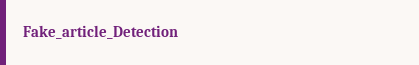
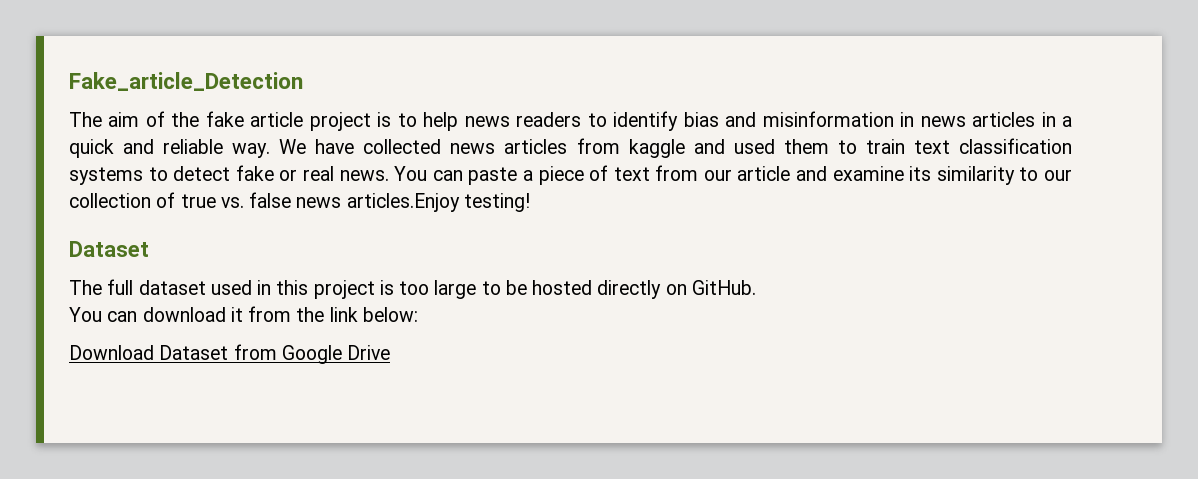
(178, 32) none -> [69,111,1072,131] [69,138,1072,158] [69,165,1073,185] [69,192,530,212] [69,241,149,257] [69,279,756,299] [69,306,418,322] [69,344,391,364] // The aim of the fake article project is to help news readers to identify bias and misinformation in news articles in a quick and reliable way. We have collected news articles from kaggle and used them to train text classification systems to detect fake or real news. You can paste a piece of text from our article and examine its similarity to our collection of true vs. false news articles.Enjoy testing! // Dataset // The full dataset used in this project is too large to be hosted directly on GitHub. // You can download it from the link below: // Download Dataset from Google Drive

